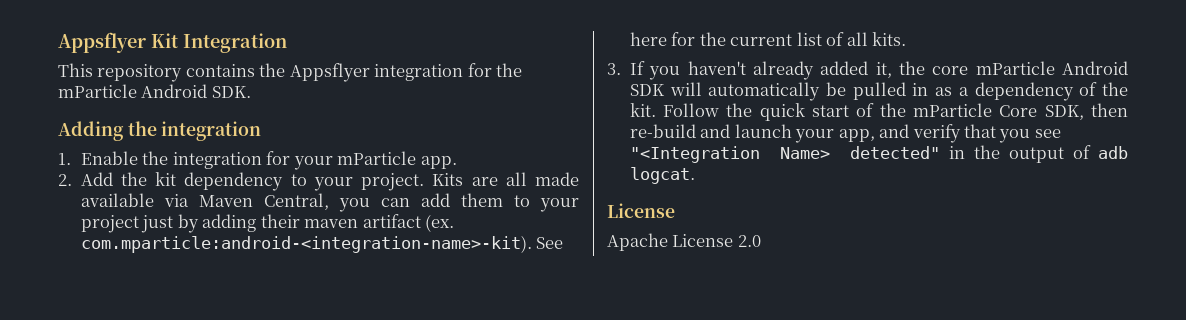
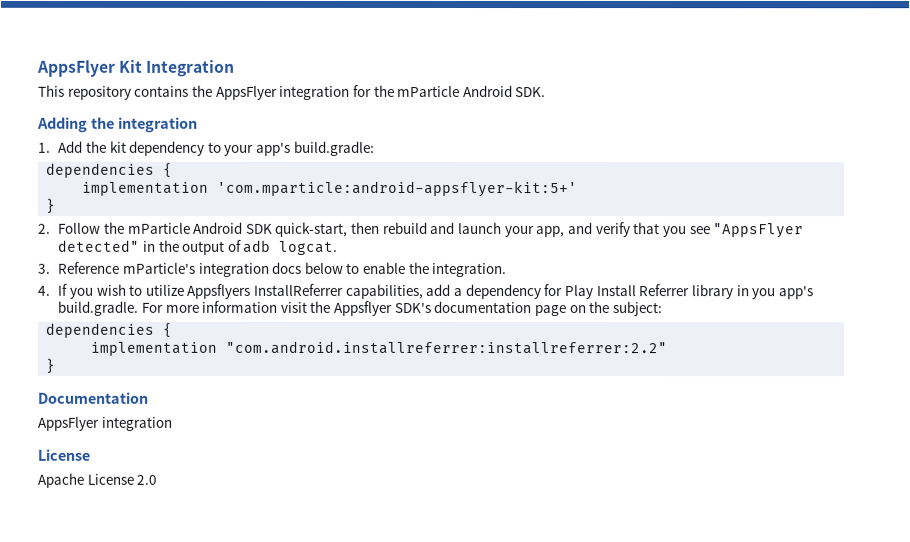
[58,32,146,53] Appsflyer -> [37,59,116,77] AppsFlyer
[289,63,370,82] Appsflyer -> [215,85,278,100] AppsFlyer
[80,151,457,170] [58,174,72,186] Enable the integration for your mParticle app. // 2. -> (51, 147) none
[361,172,580,191] [80,193,579,212] [80,214,455,233] [80,235,564,253] [629,32,907,46] [607,61,1128,80] [629,82,1128,101] [629,103,1128,121] [629,124,696,138] project. Kits are all made available via Maven Central, you can add them to your project just by adding their maven artifact (ex. com.mparticle:android-<integration-name>-kit). See here for the current list of all kits. // 3. If you haven't already added it, the core mParticle Android SDK will automatically be pulled in as a dependency of the kit. Follow the quick start of the mParticle Core SDK, then re-build -> [256,140,375,156] [46,162,174,178] [82,180,579,198] [46,198,57,214] [38,221,428,237] app's build.gradle: // dependencies { // implementation 'com.mparticle:android-appsflyer-kit:5+' // } // 2. Follow the mParticle Android SDK quick-start, then rebuild
[629,146,830,163] "<Integration Name> -> [713,223,805,239] "AppsFlyer
(695, 175) none -> [37,261,508,278] [37,283,813,300] [57,300,662,317] [45,322,173,338] [90,340,668,356] [45,358,56,374] [37,391,148,404] [37,416,172,431] // 3. Reference mParticle's integration docs below to enable the integration. // 4. If you wish to utilize Appsflyers InstallReferrer capabilities, add a dependency for Play Install Referrer library in you app's build.gradle. For more information visit the Appsflyer SDK's documentation page on the subject: // dependencies { // implementation "com.android.installreferrer:installreferrer:2.2" // } // Documentation // AppsFlyer integration

